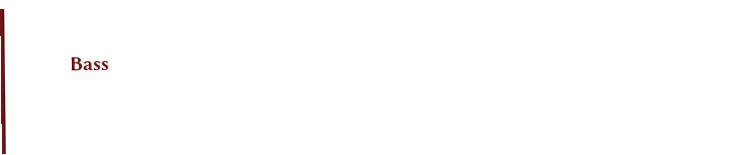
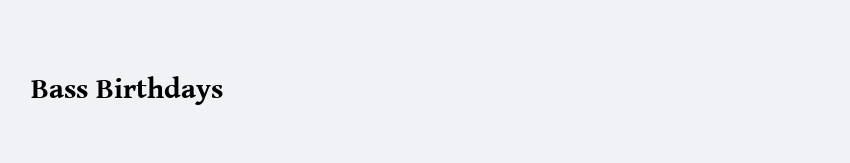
(109, 63) none -> [96,76,223,105] Birthdays

